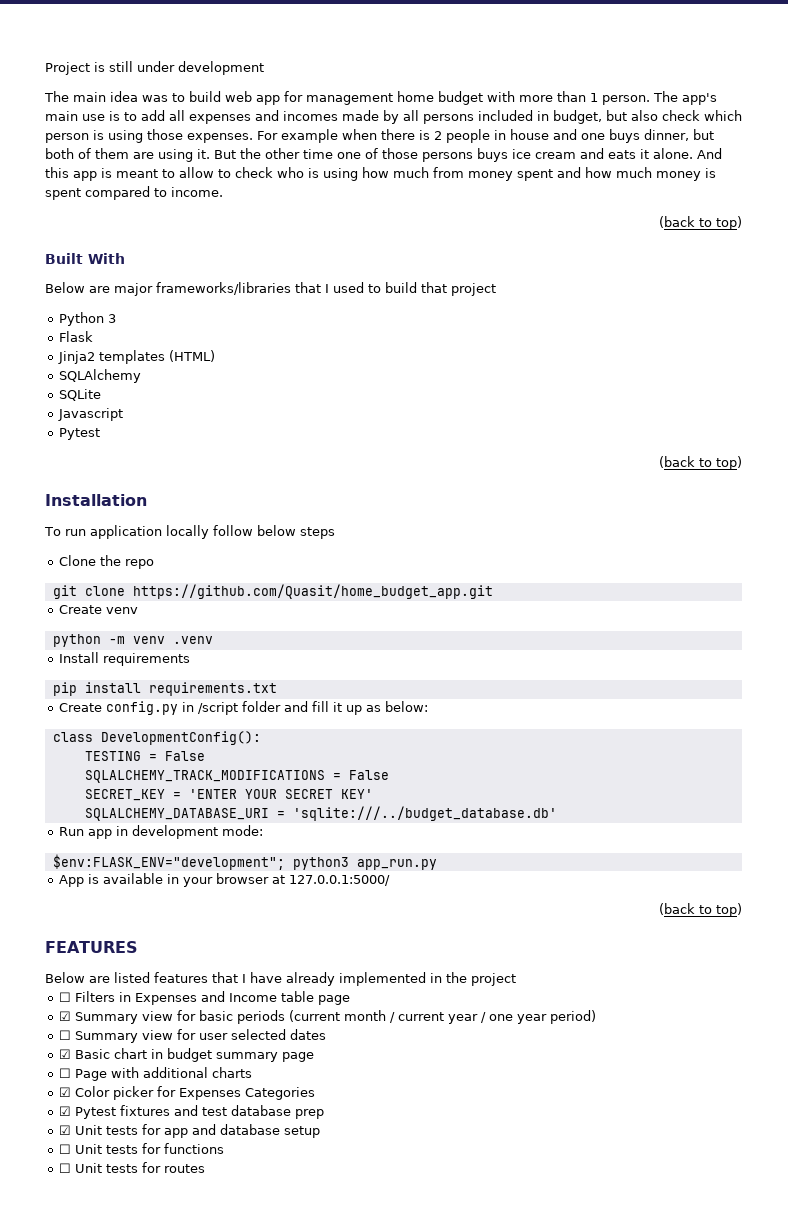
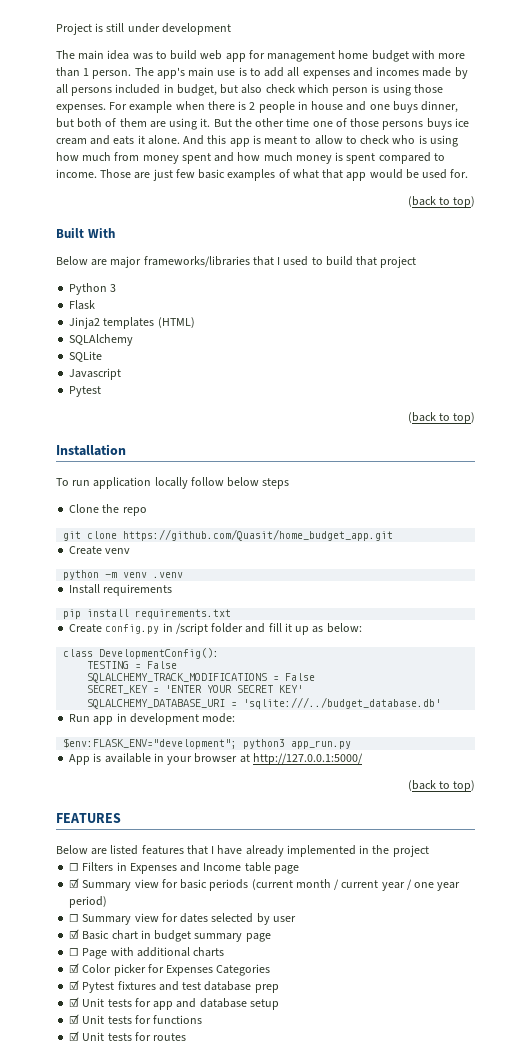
(223, 192) none -> [100,169,469,181] Those are just few basic examples of what that app would be used for.
[288,875,390,886] 127.0.0.1:5000/ -> [252,753,363,765] http://127.0.0.1:5000/
(196, 1034) none -> [180,913,270,925] dates selected by
[230,1029,326,1040] selected dates -> (296, 919) none
[58,1144,71,1154] ☐ -> [69,1014,80,1024] ☑
[58,1163,71,1173] ☐ -> [69,1031,80,1041] ☑

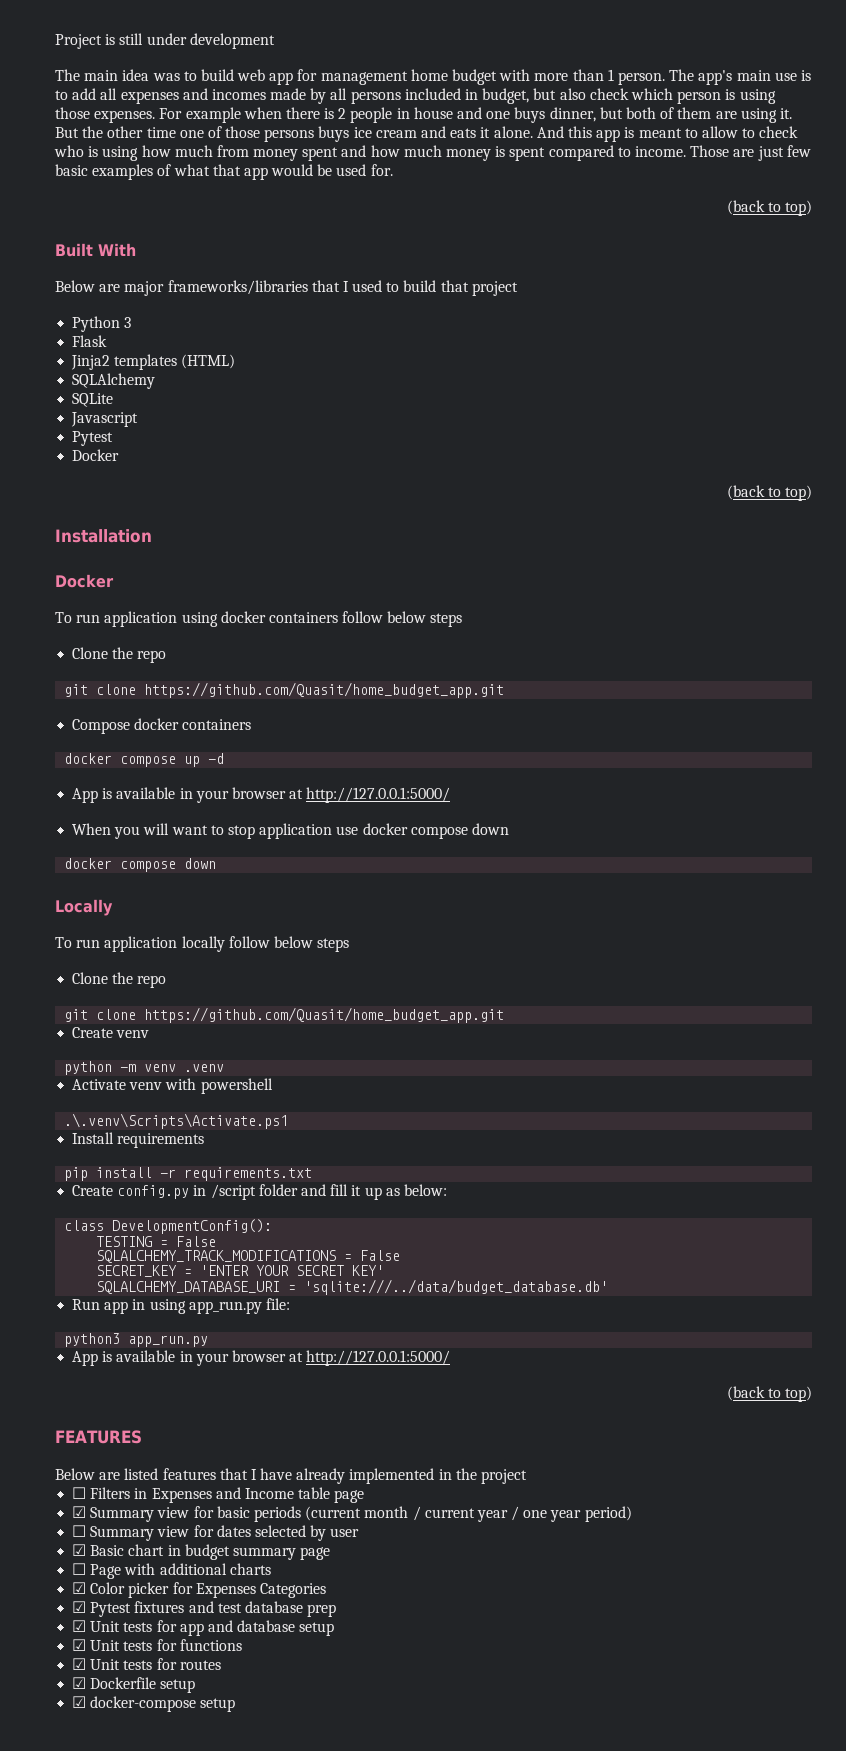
(102, 391) none -> [72,449,120,461] // Docker
(126, 450) none -> [55,574,114,588] [55,611,463,627] [72,647,167,663] [64,682,505,698] [72,718,252,734] [64,753,225,767] [72,787,451,803] [72,823,509,839] [64,858,217,872] [55,899,113,916] // Docker // To run application using docker containers follow below steps // Clone the repo // git clone https://github.com/Quasit/home_budget_app.git // Compose docker containers // docker compose up -d // App is available in your browser at http://127.0.0.1:5000/ // When you will want to stop application use docker compose down // docker compose down // Locally
(184, 575) none -> [72,1078,273,1094] [64,1113,289,1129] // Activate venv with powershell // .\.venv\Scripts\Activate.ps1
(130, 613) none -> [160,1169,177,1178] -r
[243,697,442,709] 'sqlite:///../budget_database.db' -> [304,1279,609,1295] 'sqlite:///../data/budget_database.db'
[129,713,236,725] [63,738,238,749] development mode: // $env:FLASK_ENV="development"; -> [149,1298,290,1314] using app_run.py file: //
(187, 1037) none -> [72,1677,196,1693] [72,1696,236,1712] // ☑ Dockerfile setup // ☑ docker-compose setup

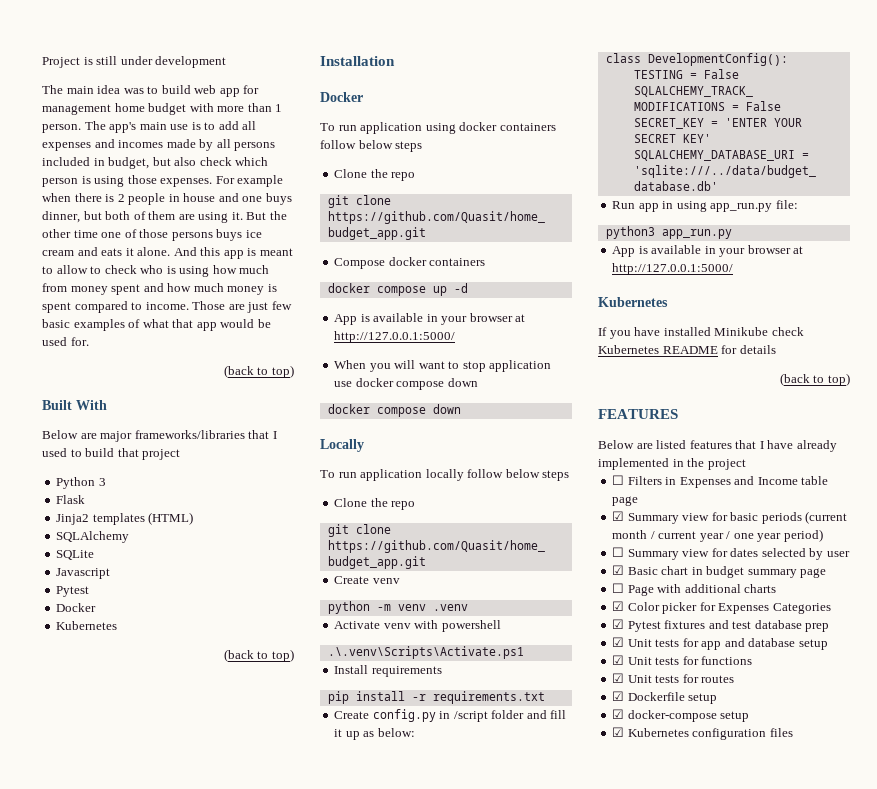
(120, 455) none -> [56,621,118,630] // Kubernetes
(451, 1358) none -> [598,297,668,307] [598,327,804,339] [598,345,776,354] // Kubernetes // If you have installed Minikube check Kubernetes README for details
(236, 1705) none -> [612,727,793,740] // ☑ Kubernetes configuration files

